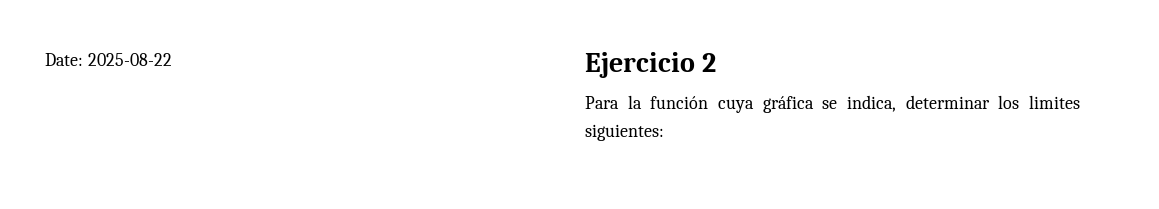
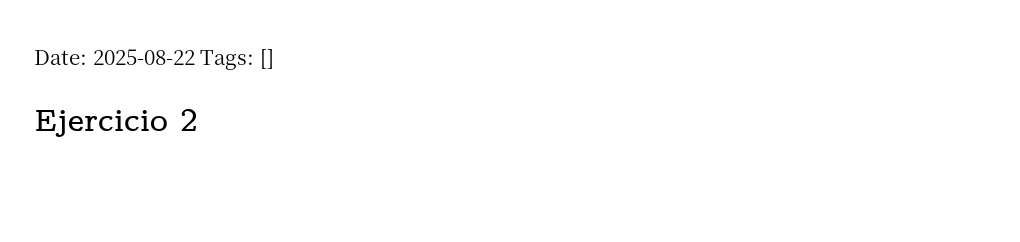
(172, 59) none -> [200,49,274,70] Tags: []
[585,95,1080,113] [585,124,664,141] // Para la función cuya gráfica se indica, determinar los limites siguientes: -> (198, 120) none

